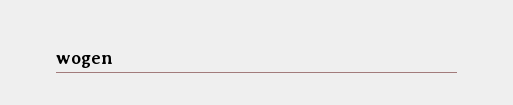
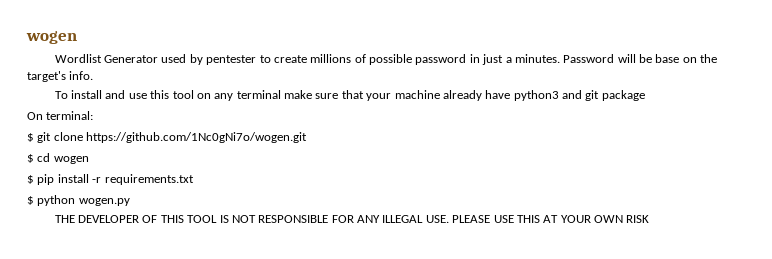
[56,55,113,68] wogen -> [26,31,77,44] [54,54,718,65] [27,71,94,82] [54,90,645,101] [27,111,94,120] [27,132,308,143] [27,153,89,164] [27,174,194,185] [27,195,130,206] [54,215,650,223] wogen // Wordlist Generator used by pentester to create millions of possible password in just a minutes. Password will be base on the target's info. // To install and use this tool on any terminal make sure that your machine already have python3 and git package // On terminal: // $ git clone https://github.com/1Nc0gNi7o/wogen.git // $ cd wogen // $ pip install -r requirements.txt // $ python wogen.py // THE DEVELOPER OF THIS TOOL IS NOT RESPONSIBLE FOR ANY ILLEGAL USE. PLEASE USE THIS AT YOUR OWN RISK

